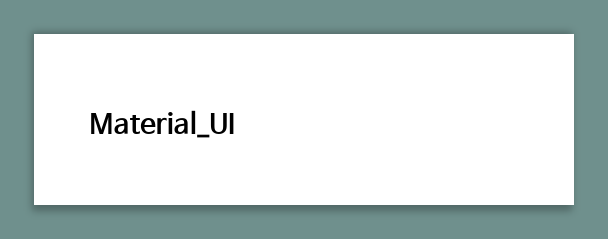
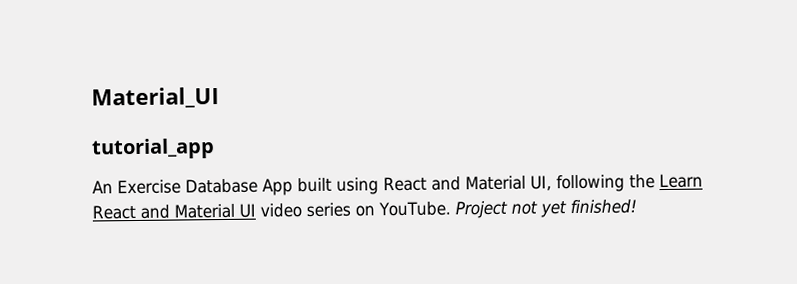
(235, 124) none -> [91,138,215,160] [92,173,703,196] [92,199,637,220] // tutorial_app // An Exercise Database App built using React and Material UI, following the Learn React and Material UI video series on YouTube. Project not yet finished!

